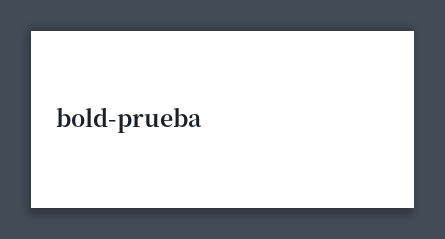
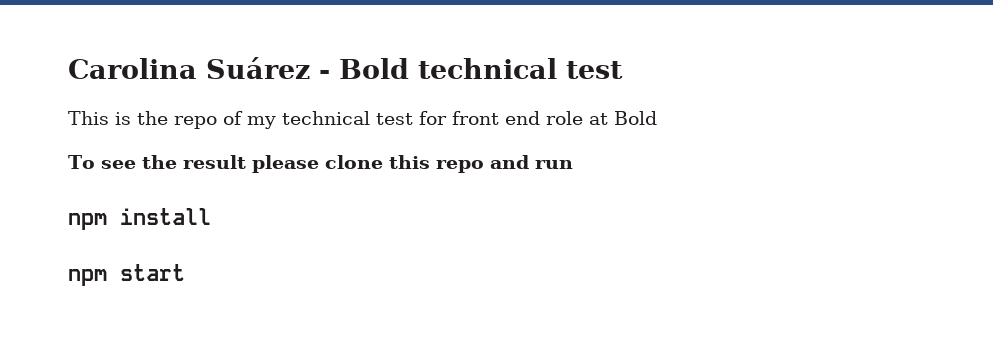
[56,107,202,133] bold-prueba -> [68,57,623,79] [68,111,657,129] [68,155,573,173] [68,208,211,230] [68,264,185,286] Carolina Suárez - Bold technical test // This is the repo of my technical test for front end role at Bold // To see the result please clone this repo and run // npm install // npm start

